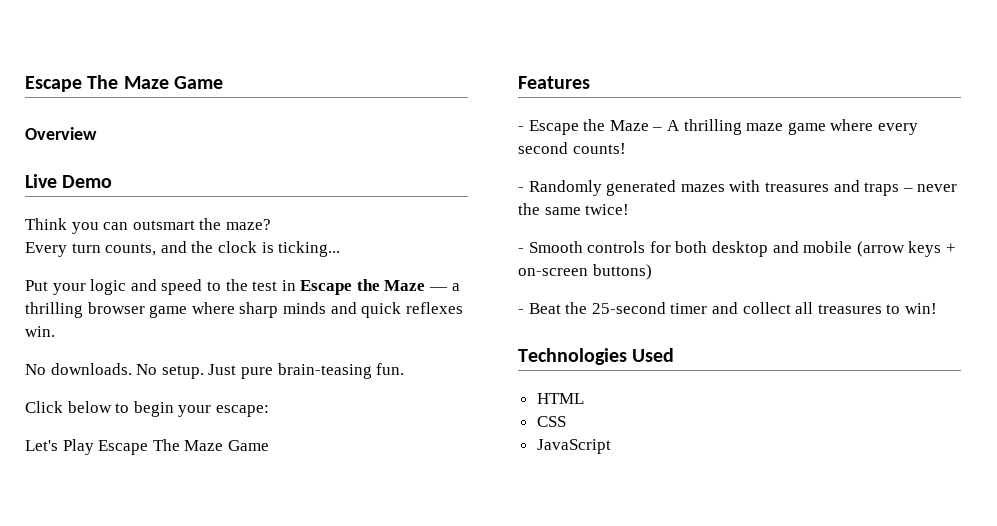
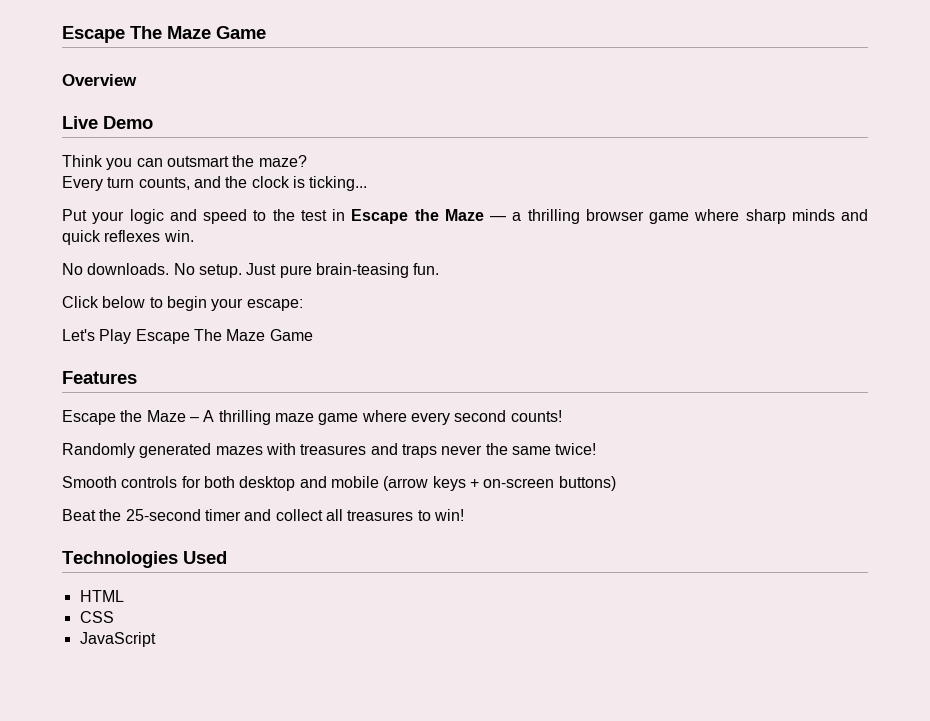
[518,126,524,131] - -> (137, 377) none
[518,187,524,192] - -> (562, 416) none
[902,188,913,192] – -> (437, 451) none
[518,248,524,253] - -> (597, 449) none
[518,309,524,314] - -> (616, 483) none

